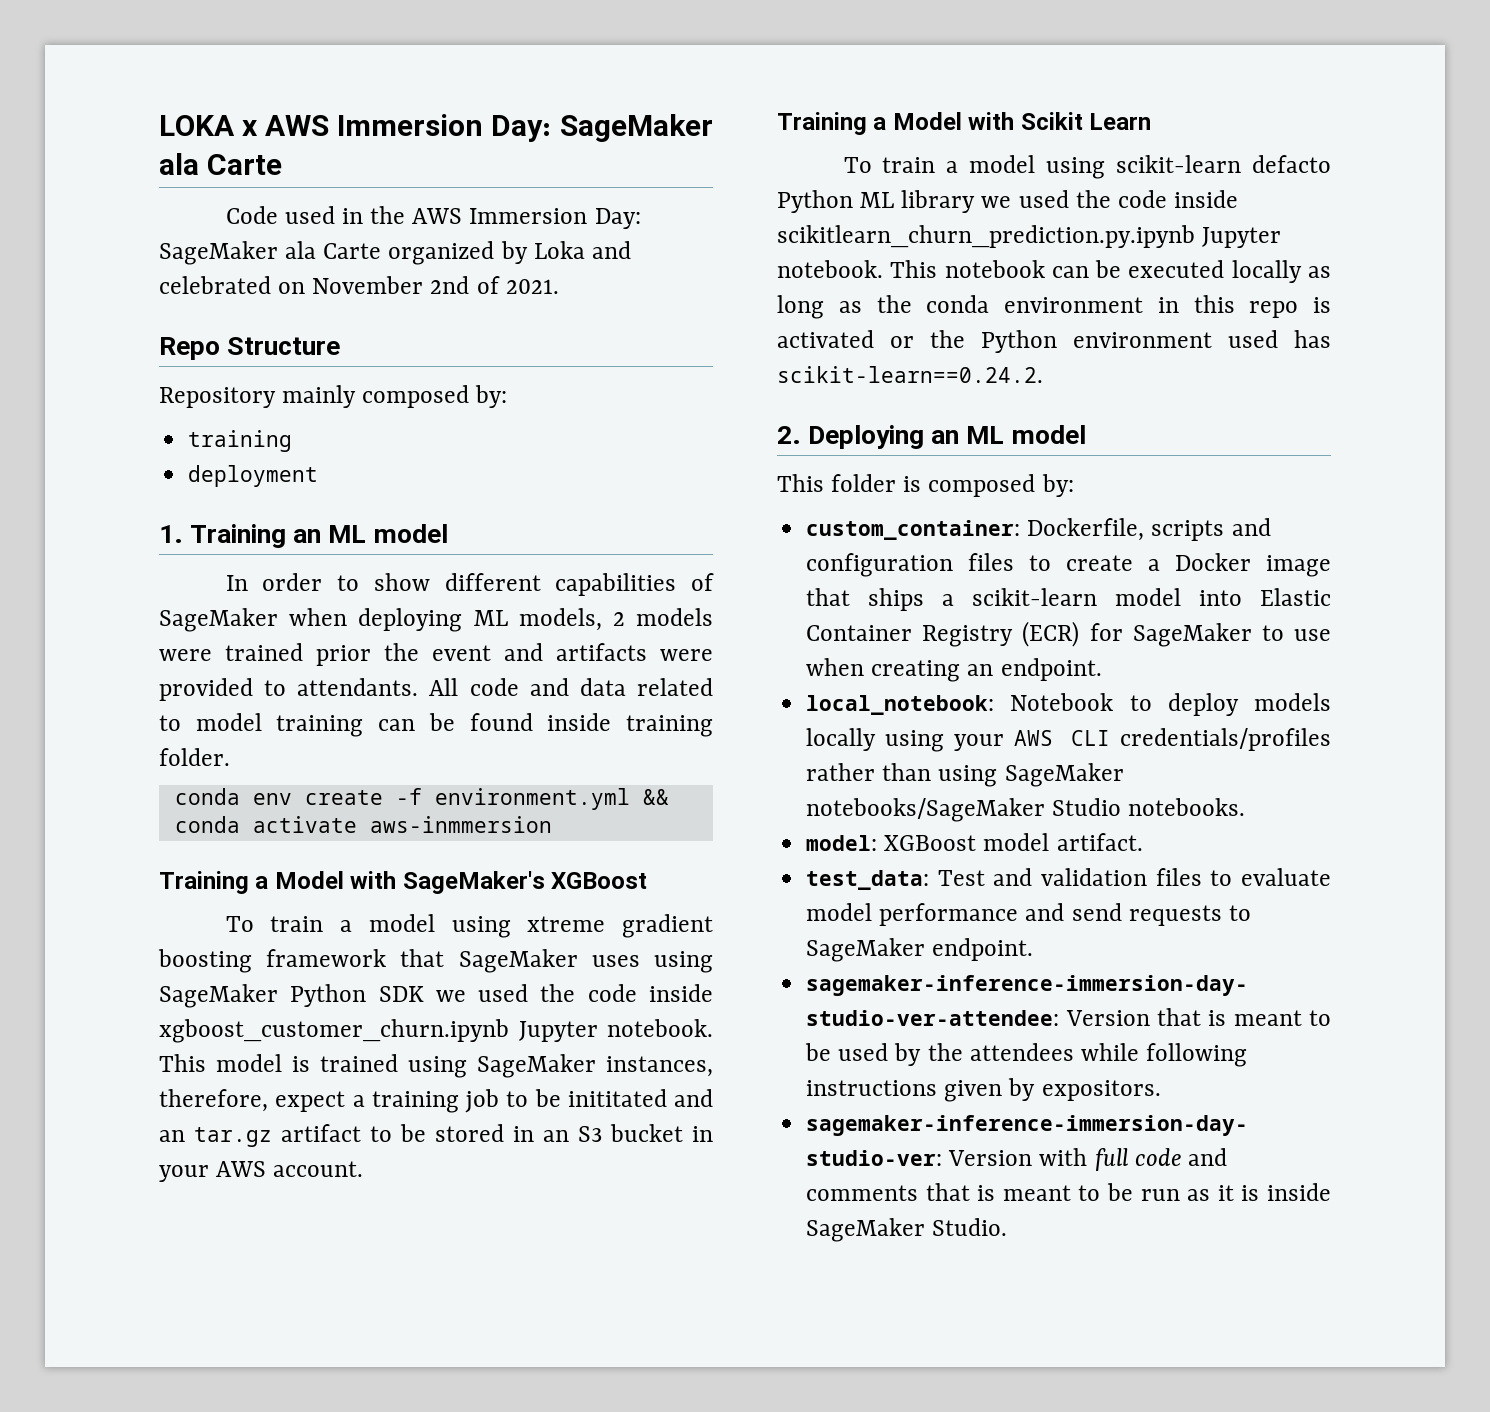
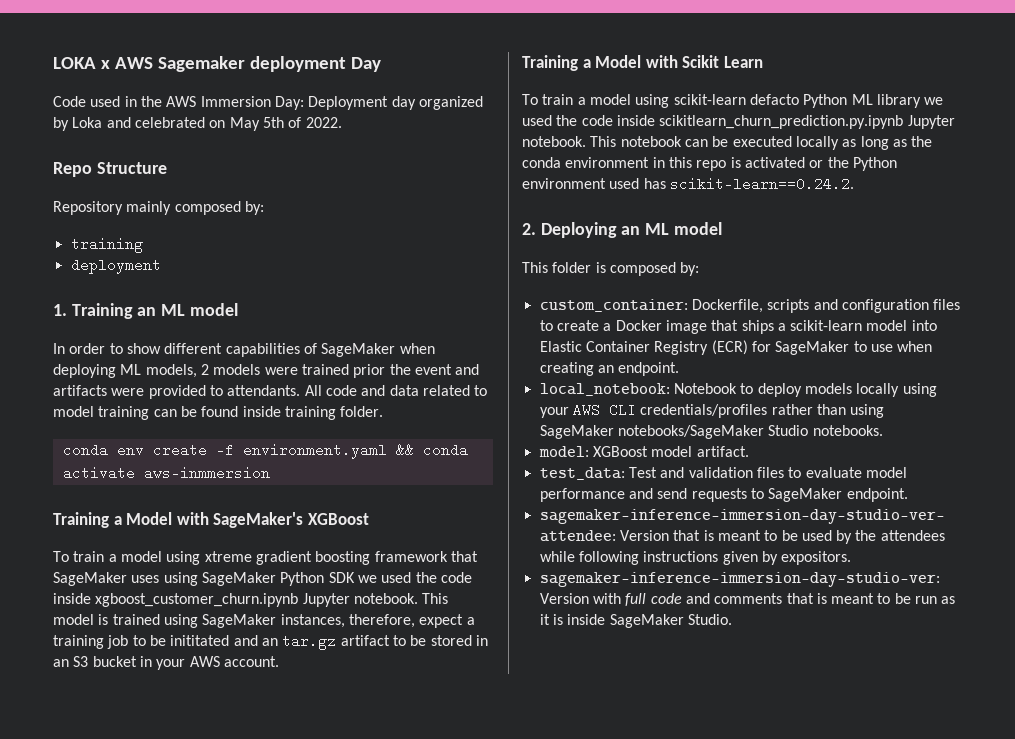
[337,114,713,142] [159,153,283,175] Immersion Day: SageMaker ala Carte -> [157,56,381,72] Sagemaker deployment Day
[159,241,382,265] SageMaker ala Carte -> [308,96,416,110] Deployment day
[312,276,559,294] November 2nd of 2021. -> [229,117,342,131] May 5th of 2022.
[434,788,630,810] environment.yml -> [242,443,387,459] environment.yaml

